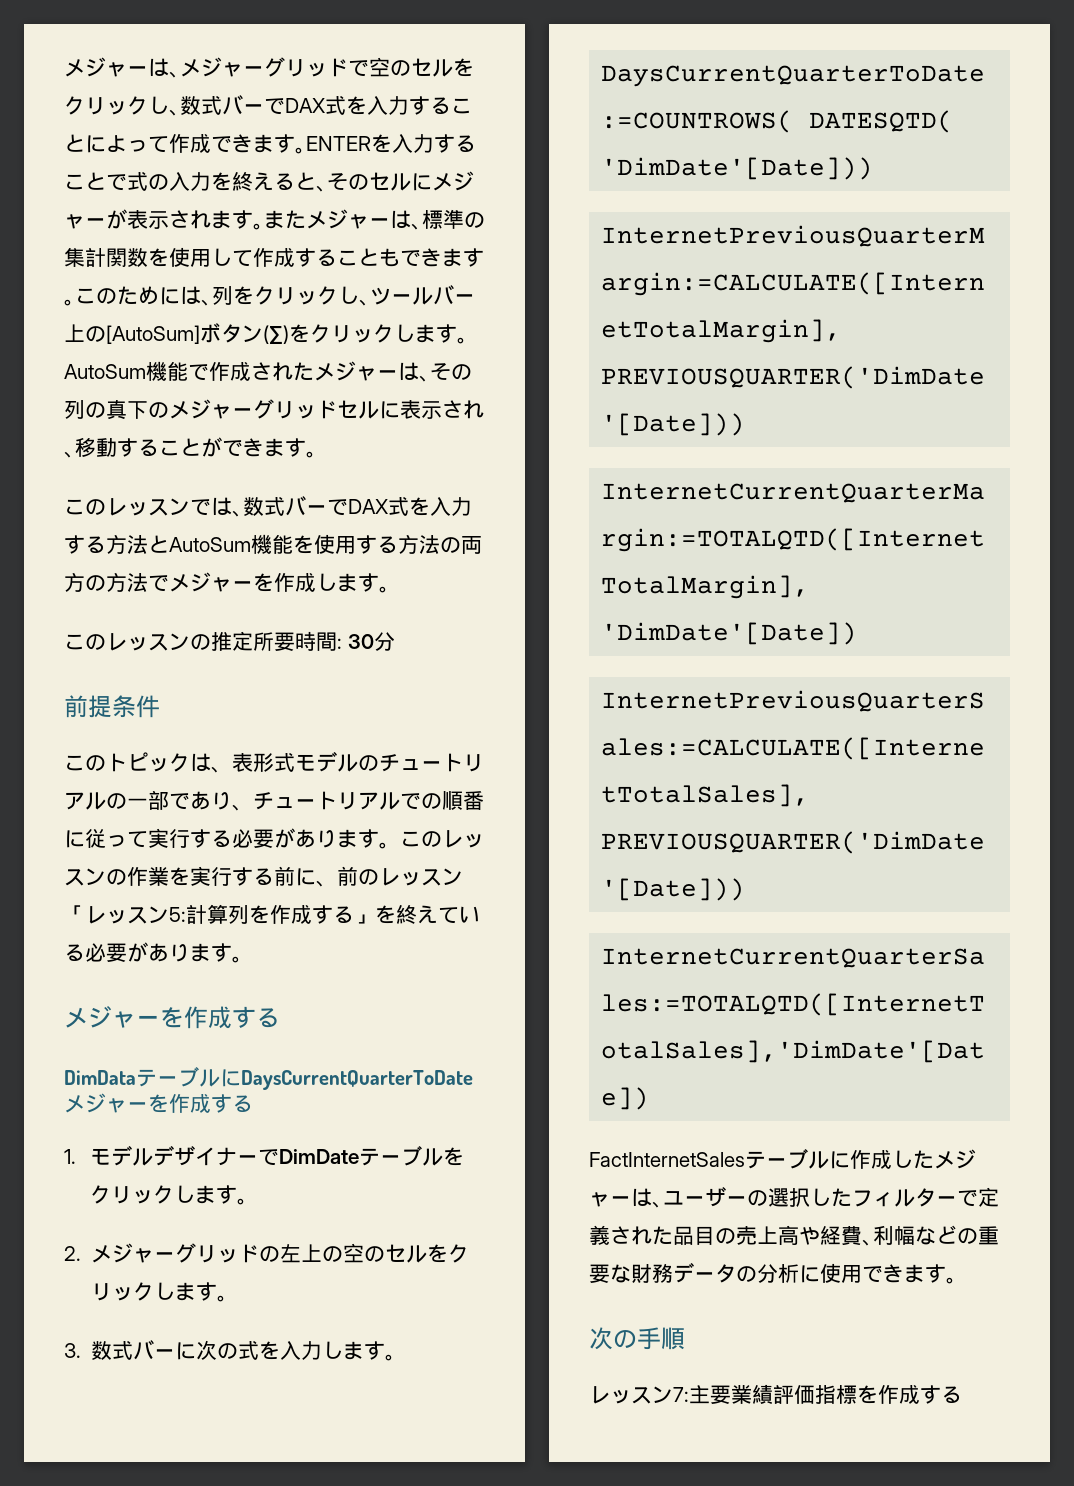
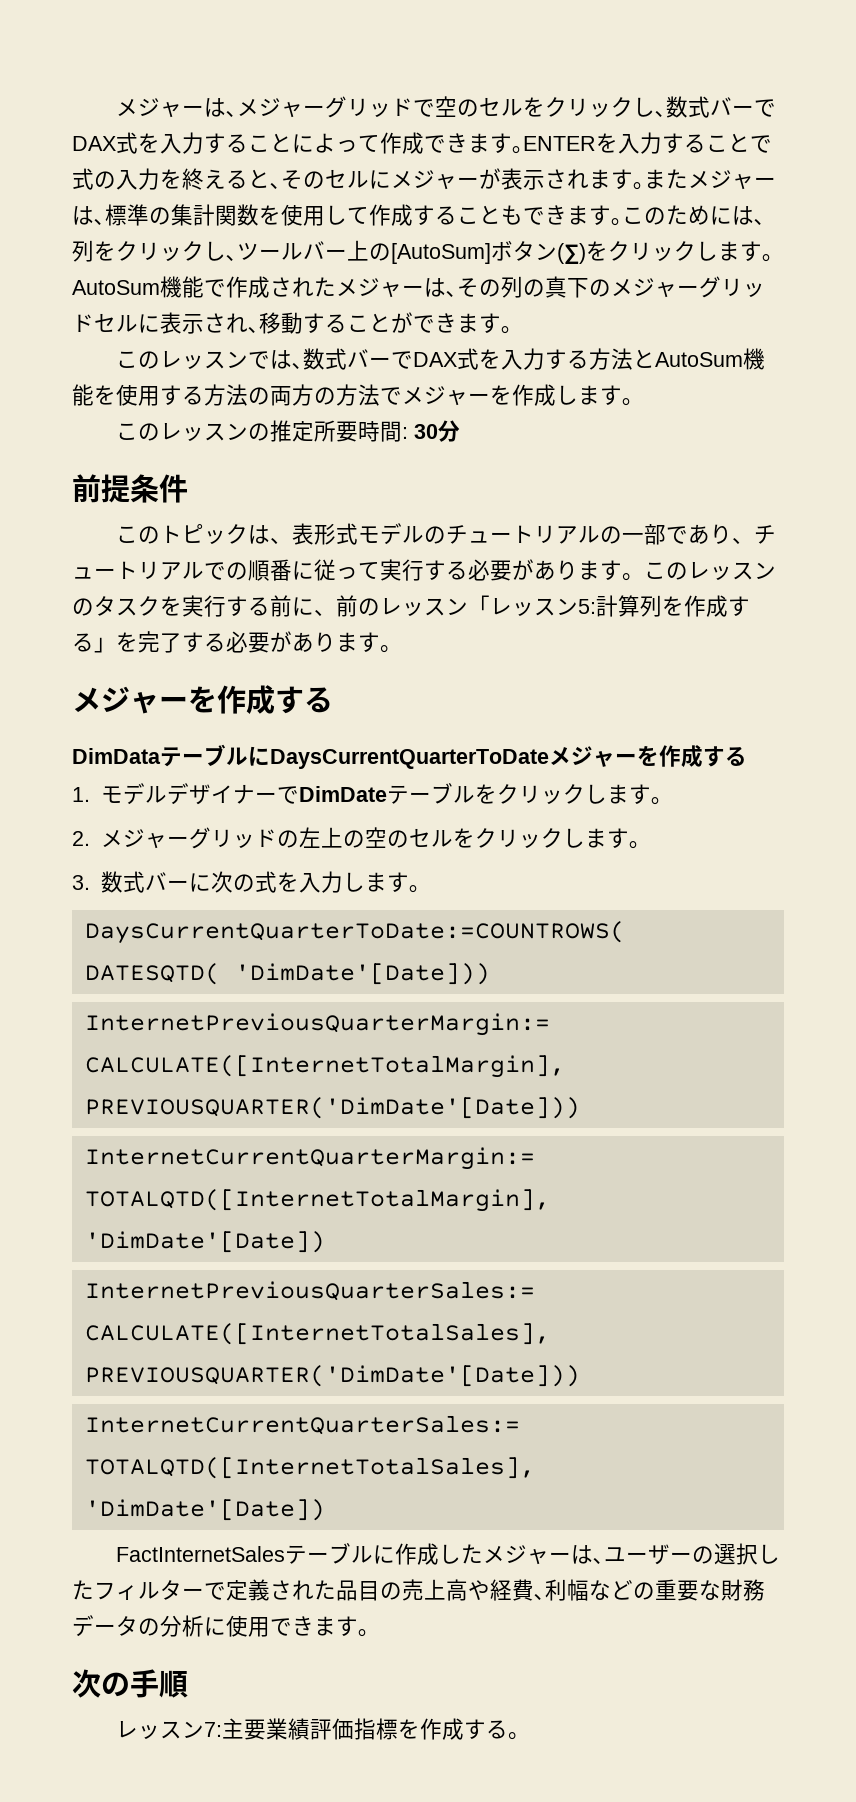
[127,867,169,886] 作業 -> [94,596,160,616] タスク
[396,905,480,924] 終えてい -> [138,631,204,653] 完了す
(962, 1394) none -> [508,1732,531,1740] 。

